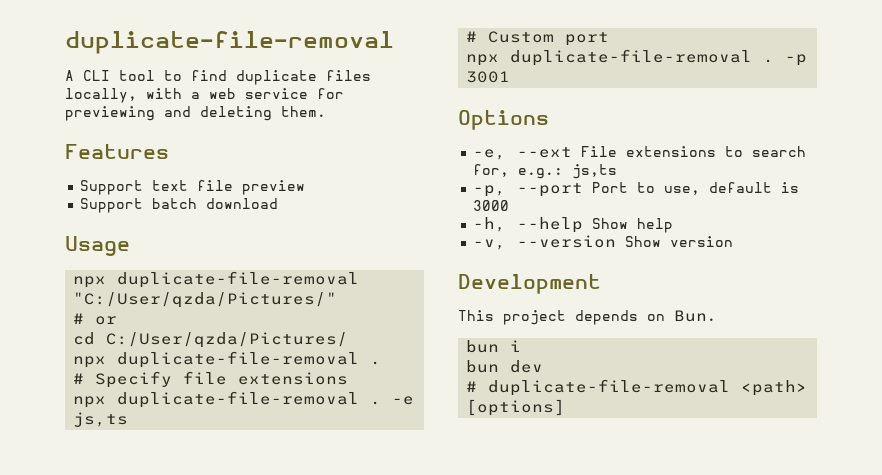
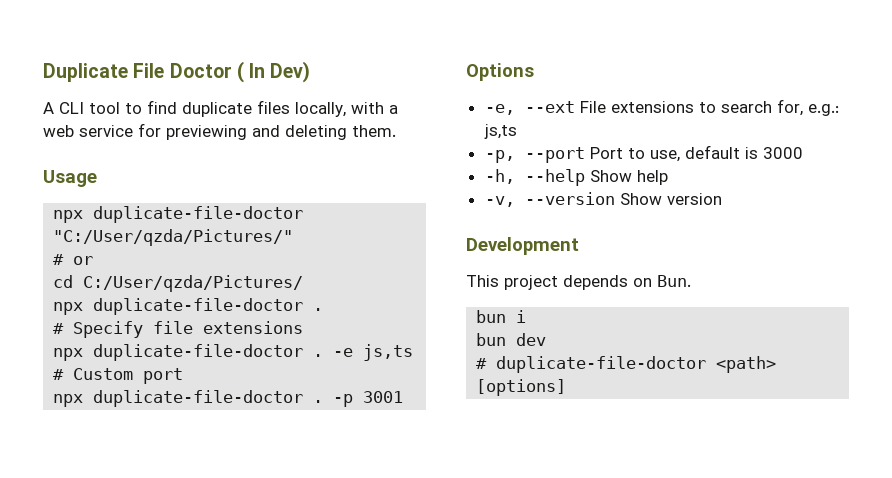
[65,31,394,54] duplicate-file-removal -> [43,61,311,83] Duplicate File Doctor ( In Dev)
[65,144,169,159] [80,180,306,195] [80,198,279,213] // Features // Support text file preview // Support batch download -> (396, 131) none
[117,271,360,288] duplicate-file-removal -> [93,206,304,223] duplicate-file-doctor
[117,351,360,368] duplicate-file-removal -> [93,298,304,315] duplicate-file-doctor
[117,391,360,408] duplicate-file-removal -> [93,344,304,361] duplicate-file-doctor
[510,49,753,66] duplicate-file-removal -> [93,390,304,407] duplicate-file-doctor
[488,379,731,396] duplicate-file-removal -> [496,356,707,373] duplicate-file-doctor

